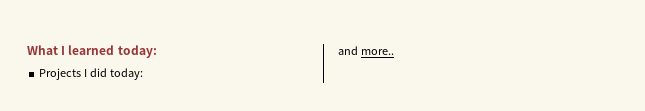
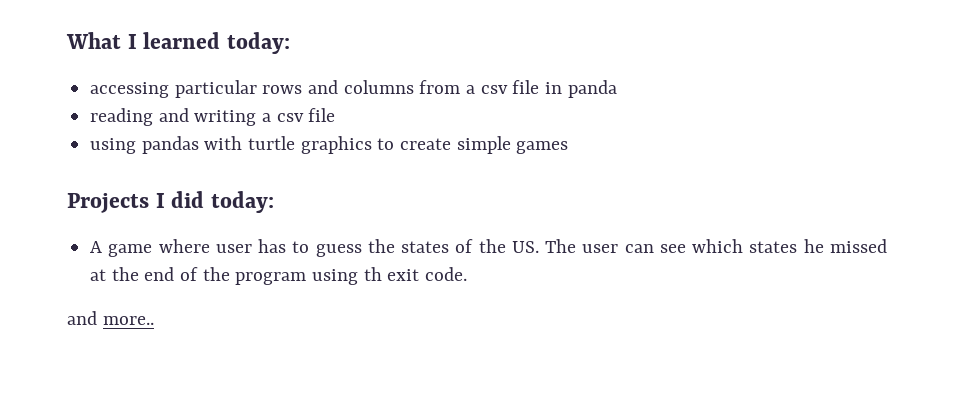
[39,68,144,80] Projects I did today: -> [90,80,617,98] [90,108,336,126] [90,136,569,154] [67,191,274,213] [90,239,887,257] [90,267,468,285] accessing particular rows and columns from a csv file in panda // reading and writing a csv file // using pandas with turtle graphics to create simple games // Projects I did today: // A game where user has to guess the states of the US. The user can see which states he missed at the end of the program using th exit code.

